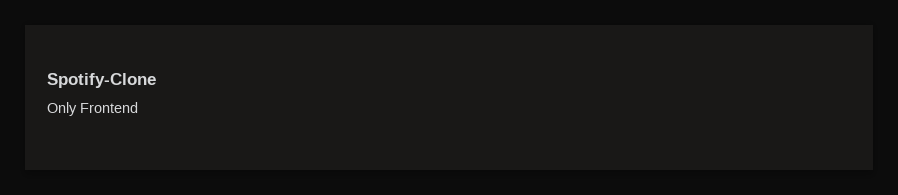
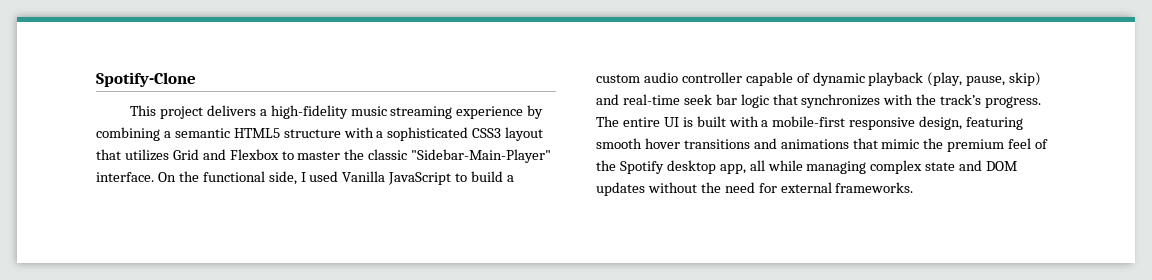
[47,102,138,116] Only Frontend -> [129,105,544,119] [96,127,544,141] [96,149,552,163] [96,171,515,185] [596,72,1042,86] [596,94,1042,108] [596,116,1024,130] [596,138,1049,152] [596,160,1018,174] [596,182,914,196] This project delivers a high-fidelity music streaming experience by combining a semantic HTML5 structure with a sophisticated CSS3 layout that utilizes Grid and Flexbox to master the classic "Sidebar-Main-Player" interface. On the functional side, I used Vanilla JavaScript to build a custom audio controller capable of dynamic playback (play, pause, skip) and real-time seek bar logic that synchronizes with the track’s progress. The entire UI is built with a mobile-first responsive design, featuring smooth hover transitions and animations that mimic the premium feel of the Spotify desktop app, all while managing complex state and DOM updates without the need for external frameworks.

